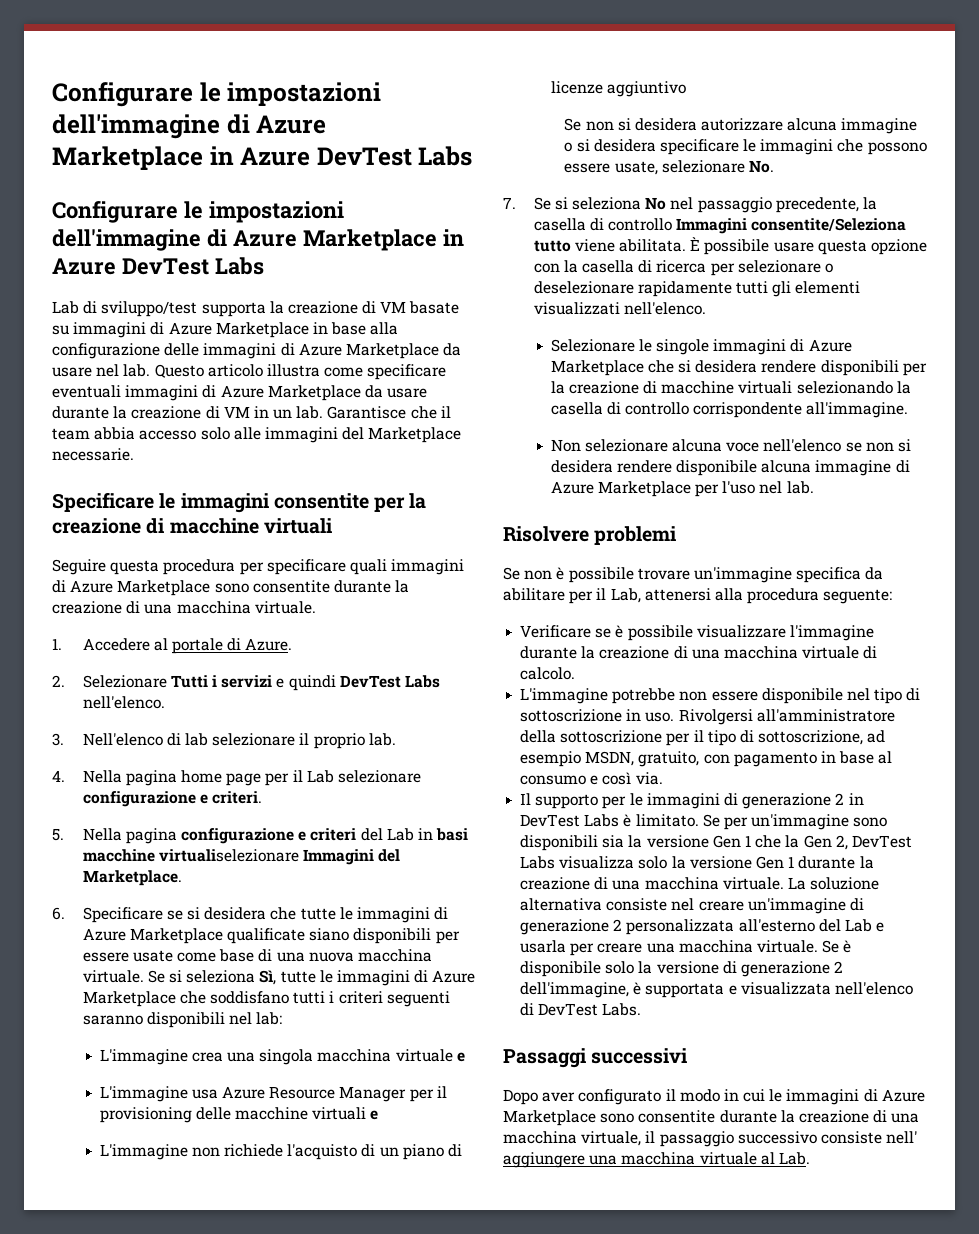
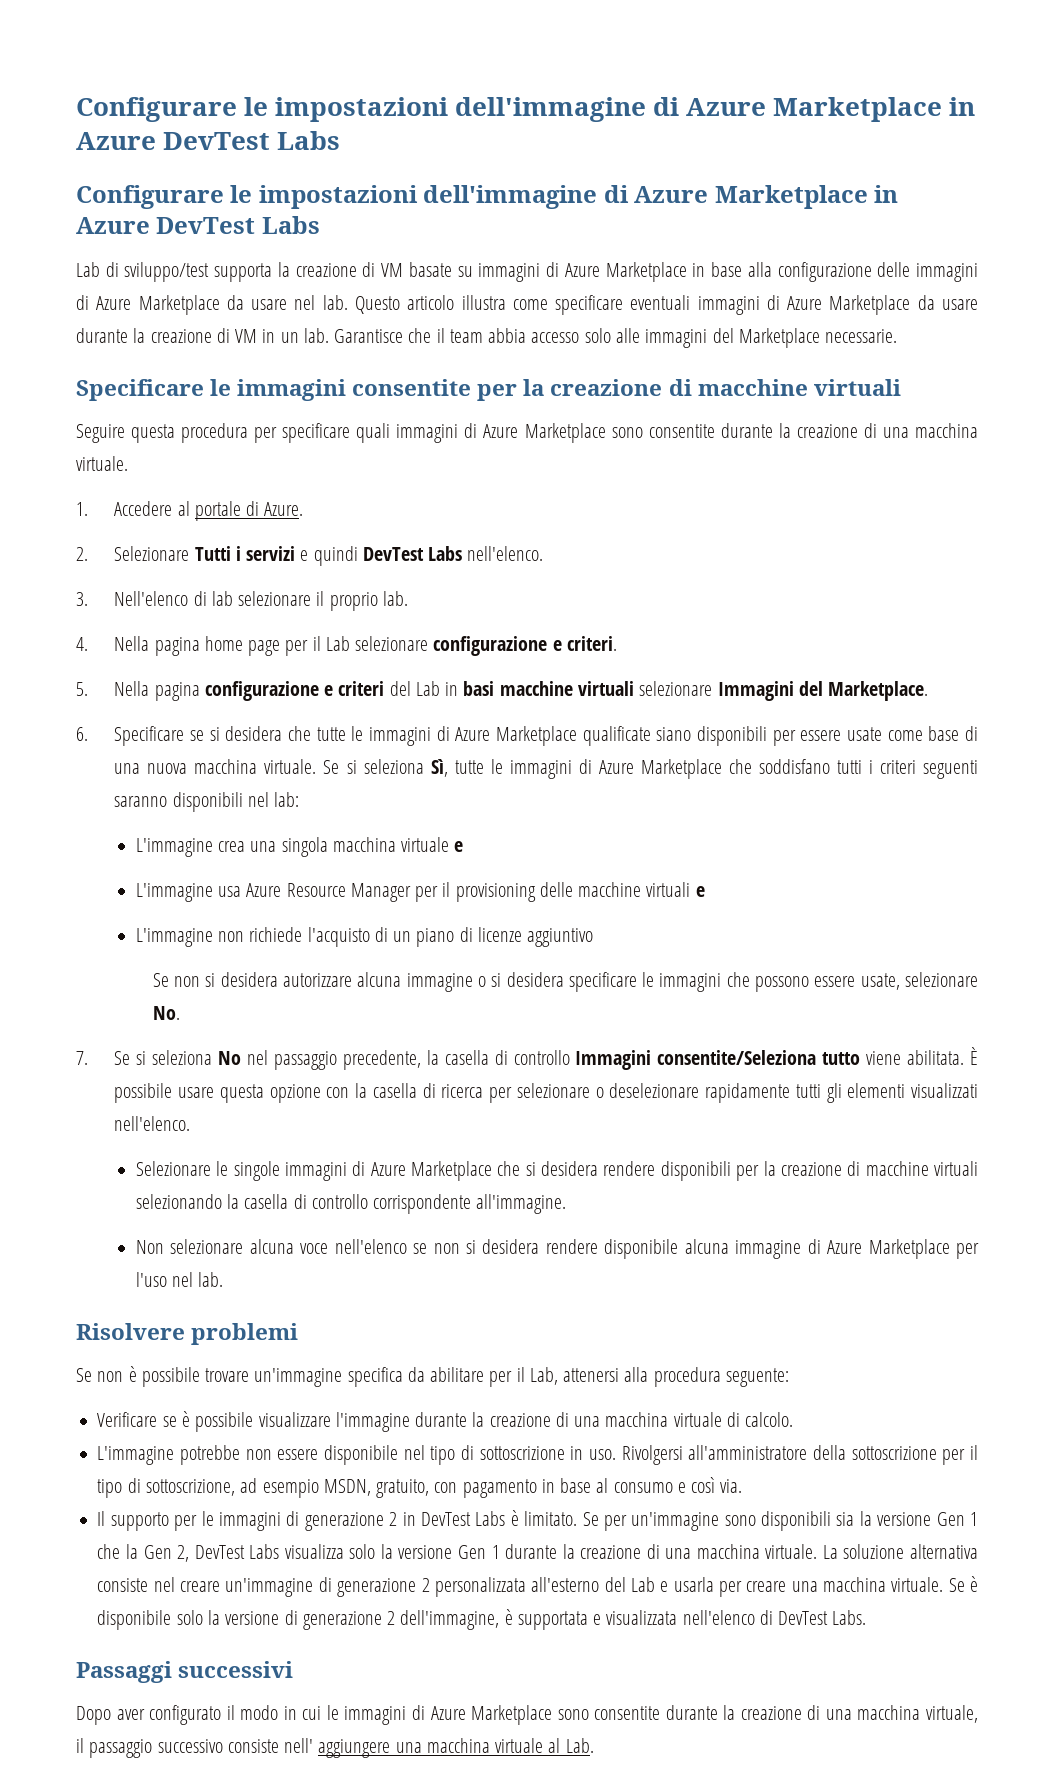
[158,849,299,862] virtualiselezionare -> [578,681,713,696] virtuali selezionare

